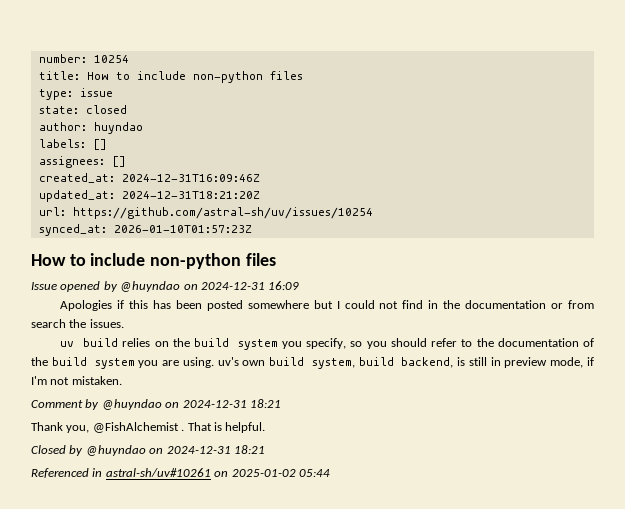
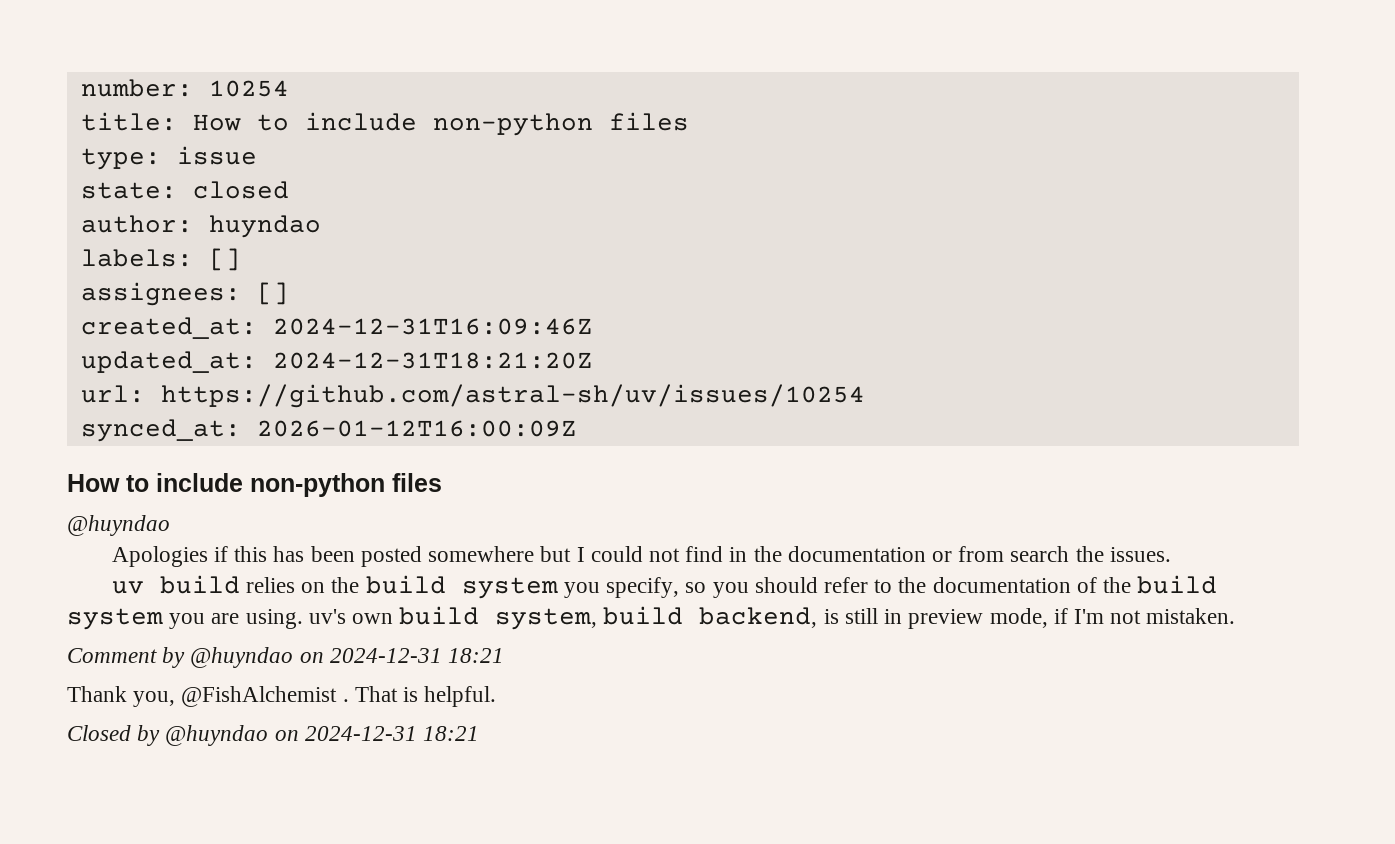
[113,225,252,233] [31,253,276,269] [31,281,300,292] 2026-01-10T01:57:23Z // How to include non-python files // Issue opened by @huyndao on 2024-12-31 16:09 -> [256,420,577,437] [67,473,442,497] [67,515,170,536] 2026-01-12T16:00:09Z // How to include non-python files // @huyndao
[31,468,330,478] // Referenced in astral-sh/uv#10261 on 2025-01-02 05:44 -> (480, 733) none

